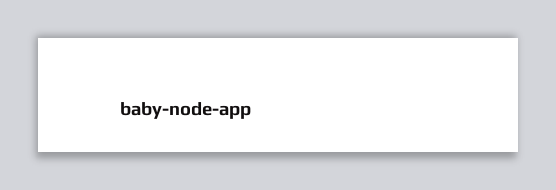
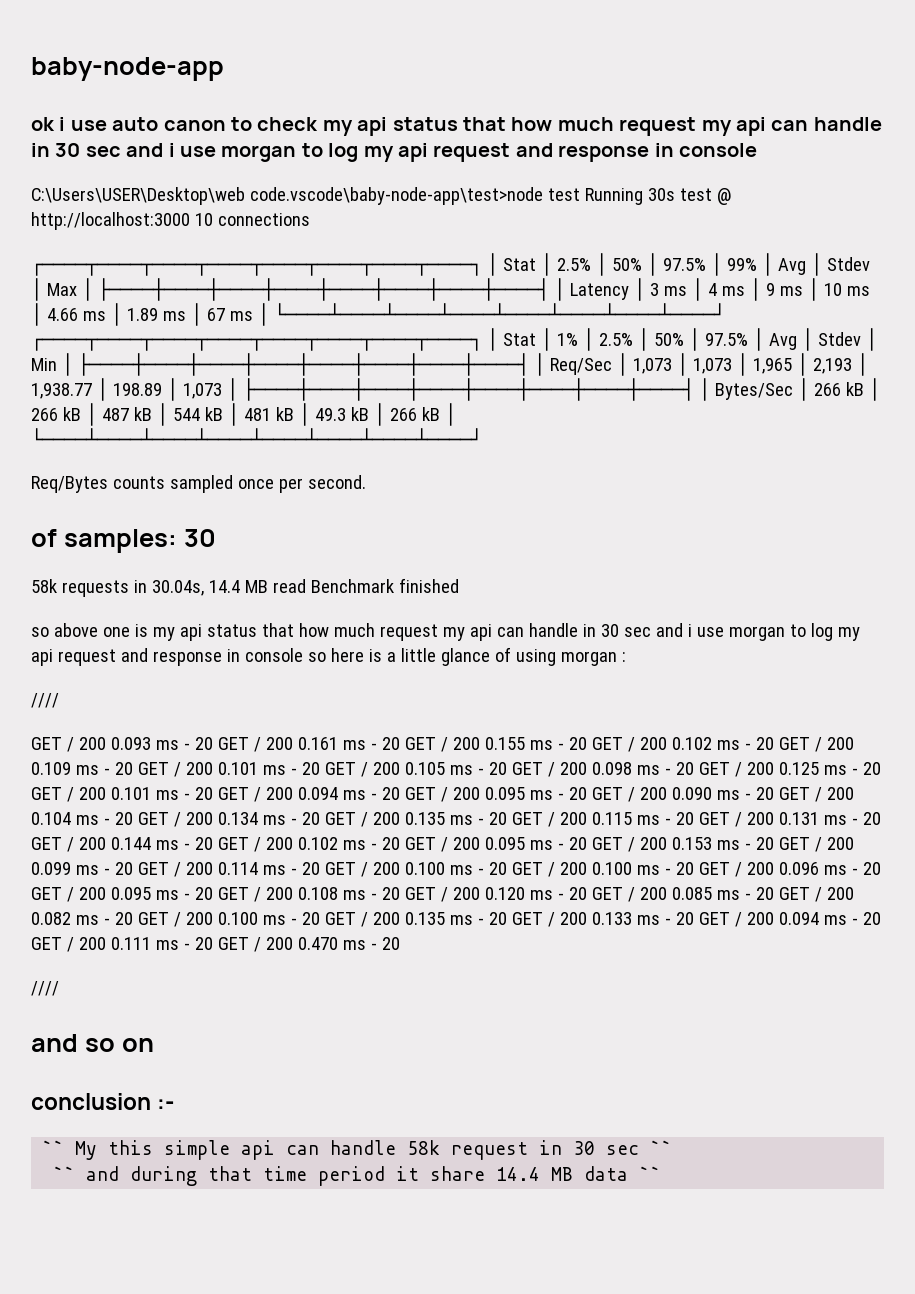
(251, 110) none -> [31,117,882,136] [31,143,757,162] [31,187,732,205] [31,212,310,230] [31,253,870,276] [31,278,870,301] [31,303,725,326] [31,328,877,351] [31,353,868,376] [31,378,880,401] [31,403,456,426] [31,428,482,446] [31,475,366,493] [31,529,216,553] [31,578,459,597] [31,623,860,641] [31,647,626,666] [31,693,59,708] [31,737,854,752] [31,762,881,777] [31,787,854,802] [31,812,881,827] [31,837,854,852] [31,862,881,877] [31,887,854,902] [31,912,881,927] [31,937,400,952] [31,981,59,996] [31,1034,154,1052] [31,1093,175,1110] [42,1140,673,1160] [53,1166,662,1186] // ok i use auto canon to check my api status that how much request my api can handle in 30 sec and i use morgan to log my api request and response in console // C:\Users\USER\Desktop\web code.vscode\baby-node-app\test>node test Running 30s test @ http://localhost:3000 10 connections // ┌────┬────┬────┬────┬────┬────┬────┬────┐ │ Stat │ 2.5% │ 50% │ 97.5% │ 99% │ Avg │ Stdev │ Max │ ├────┼────┼────┼────┼────┼────┼────┼────┤ │ Latency │ 3 ms │ 4 ms │ 9 ms │ 10 ms │ 4.66 ms │ 1.89 ms │ 67 ms │ └────┴────┴────┴────┴────┴────┴────┴────┘ ┌────┬────┬────┬────┬────┬────┬────┬────┐ │ Stat │ 1% │ 2.5% │ 50% │ 97.5% │ Avg │ Stdev │ Min │ ├────┼────┼────┼────┼────┼────┼────┼────┤ │ Req/Sec │ 1,073 │ 1,073 │ 1,965 │ 2,193 │ 1,938.77 │ 198.89 │ 1,073 │ ├────┼────┼────┼────┼────┼────┼────┼────┤ │ Bytes/Sec │ 266 kB │ 266 kB │ 487 kB │ 544 kB │ 481 kB │ 49.3 kB │ 266 kB │ └────┴────┴────┴────┴────┴────┴────┴────┘ // Req/Bytes counts sampled once per second. // of samples: 30 // 58k requests in 30.04s, 14.4 MB read Benchmark finished // so above one is my api status that how much request my api can handle in 30 sec and i use morgan to log my api request and response in console so here is a little glance of using morgan : // //// // GET / 200 0.093 ms - 20 GET / 200 0.161 ms - 20 GET / 200 0.155 ms - 20 GET / 200 0.102 ms - 20 GET / 200 0.109 ms - 20 GET / 200 0.101 ms - 20 GET / 200 0.105 ms - 20 GET / 200 0.098 ms - 20 GET / 200 0.125 ms - 20 GET / 200 0.101 ms - 20 GET / 200 0.094 ms - 20 GET / 200 0.095 ms - 20 GET / 200 0.090 ms - 20 GET / 200 0.104 ms - 20 GET / 200 0.134 ms - 20 GET / 200 0.135 ms - 20 GET / 200 0.115 ms - 20 GET / 200 0.131 ms - 20 GET / 200 0.144 ms - 20 GET / 200 0.102 ms - 20 GET / 200 0.095 ms - 20 GET / 200 0.153 ms - 20 GET / 200 0.099 ms - 20 GET / 200 0.114 ms - 20 GET / 200 0.100 ms - 20 GET / 200 0.100 ms - 20 GET / 200 0.096 ms - 20 GET / 200 0.095 ms - 20 GET / 200 0.108 ms - 20 GET / 200 0.120 ms - 20 GET / 200 0.085 ms - 20 GET / 200 0.082 ms - 20 GET / 200 0.100 ms - 20 GET / 200 0.135 ms - 20 GET / 200 0.133 ms - 20 GET / 200 0.094 ms - 20 GET / 200 0.111 ms - 20 GET / 200 0.470 ms - 20 // //// // and so on // conclusion :- // `` My this simple api can handle 58k request in 30 sec `` // `` and during that time period it share 14.4 MB data ``

